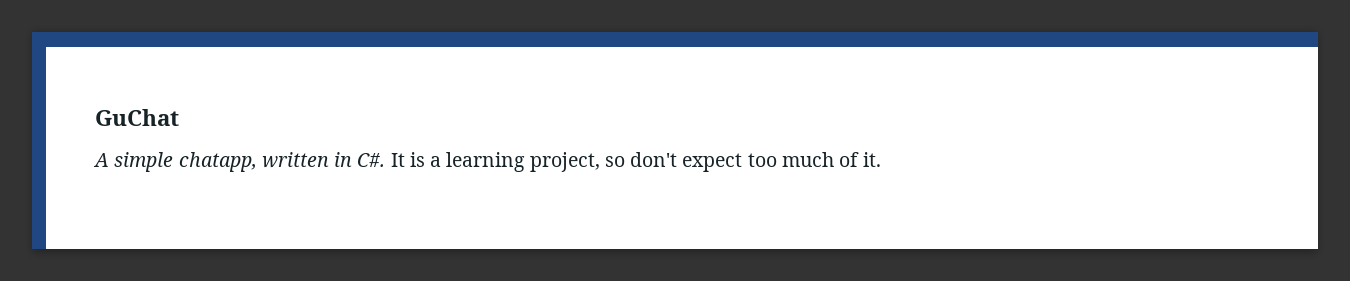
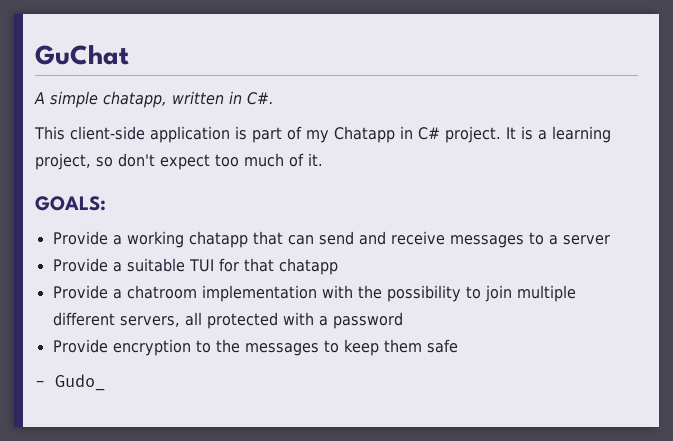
(386, 160) none -> [34,126,501,143] // This client-side application is part of my Chatapp in C# project.
(881, 159) none -> [35,196,106,211] [52,231,610,248] [52,258,338,275] [52,285,576,302] [52,312,403,329] [52,339,458,356] [35,374,105,391] // GOALS: // Provide a working chatapp that can send and receive messages to a server // Provide a suitable TUI for that chatapp // Provide a chatroom implementation with the possibility to join multiple different servers, all protected with a password // Provide encryption to the messages to keep them safe // - Gudo_

